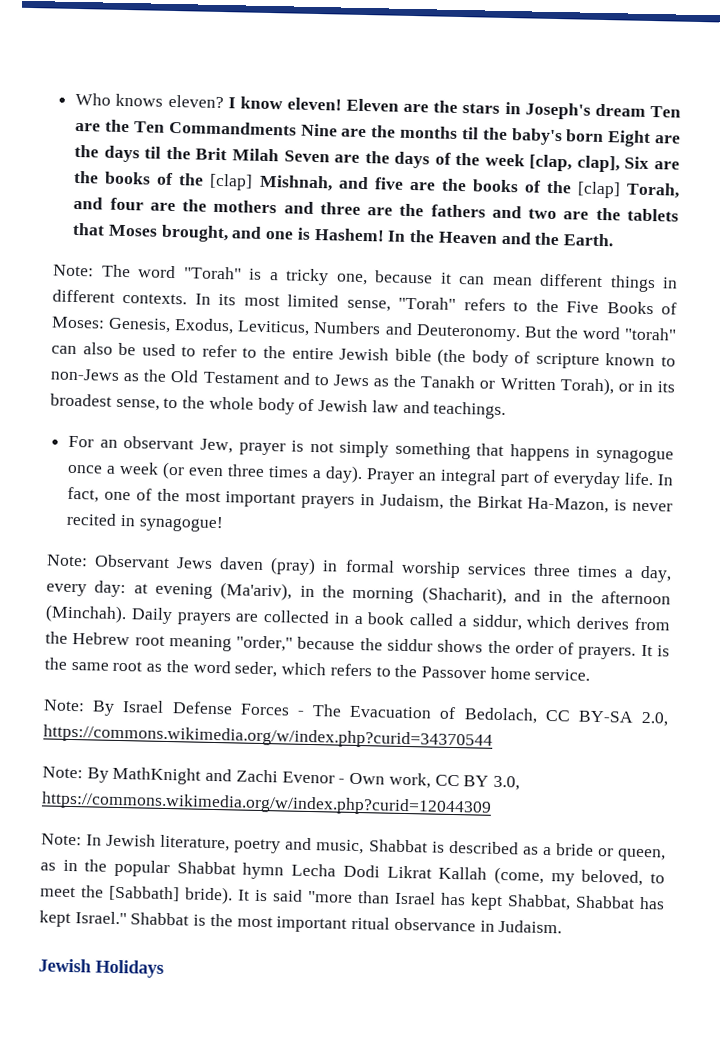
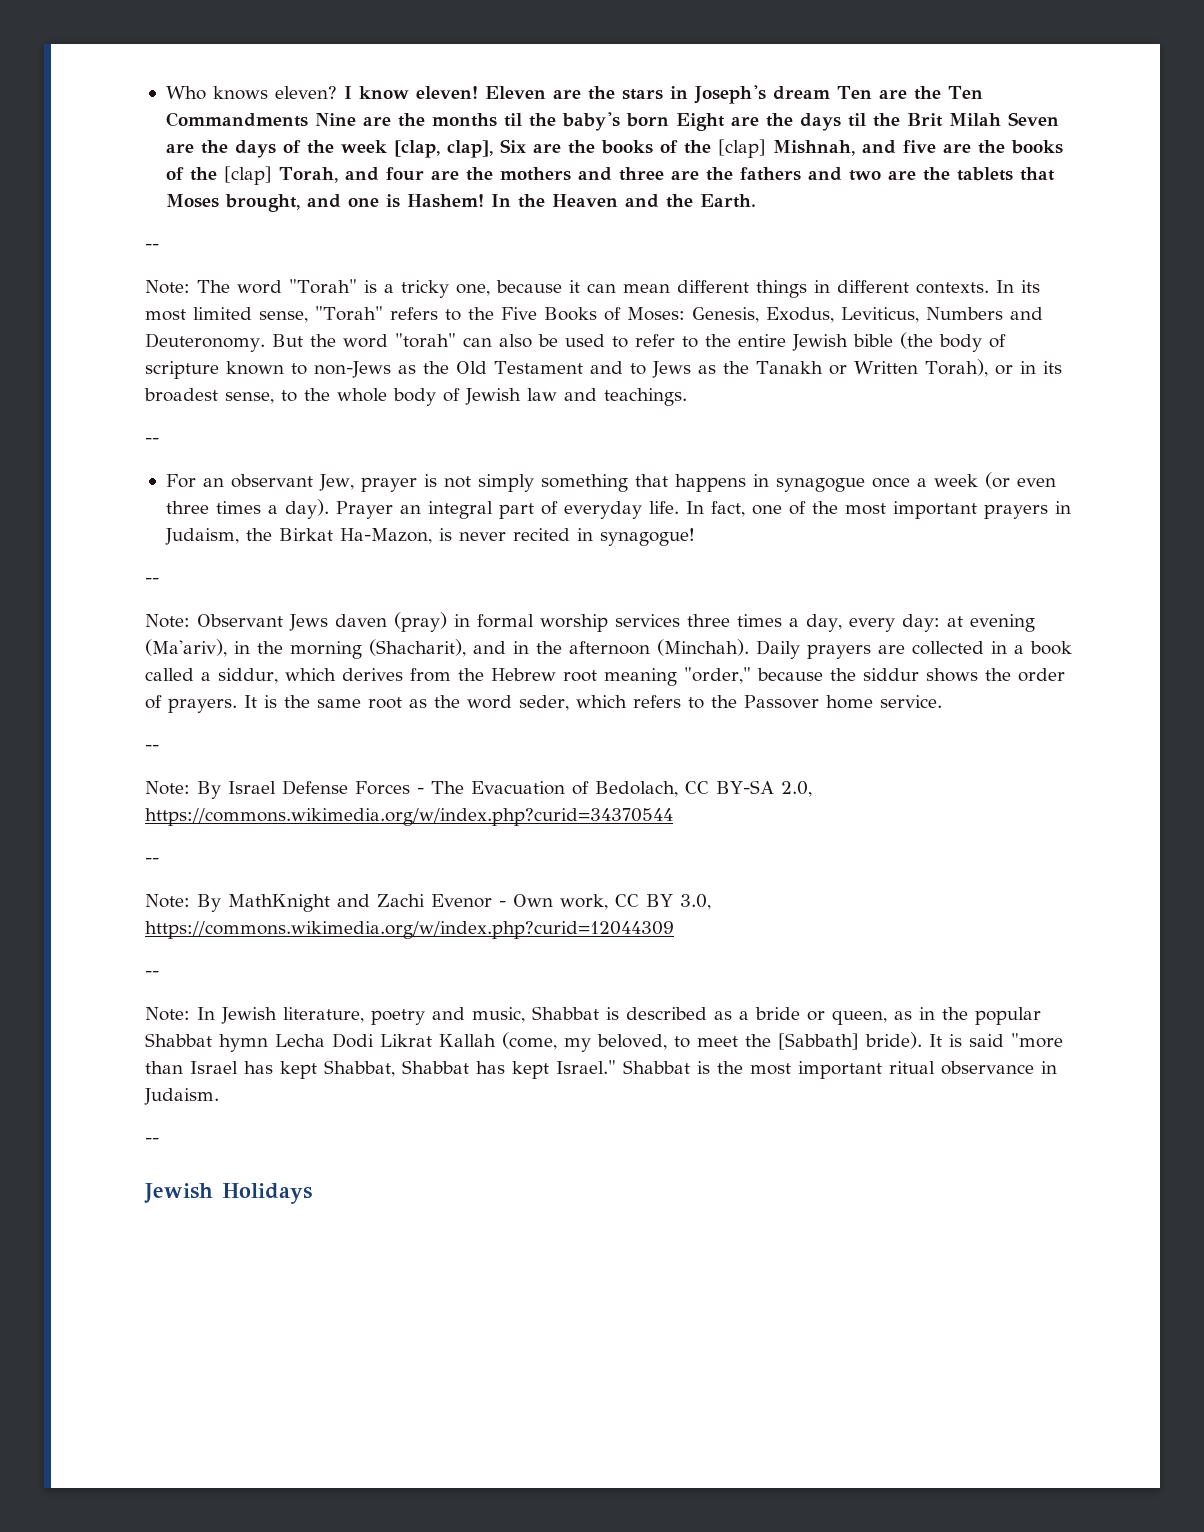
(614, 240) none -> [145,244,159,250] // --
(507, 410) none -> [145,438,159,444] // --
(224, 524) none -> [145,578,159,584] // --
(591, 674) none -> [145,745,159,751] // --
(493, 737) none -> [145,858,159,864] // --
(492, 804) none -> [145,971,159,977] // --
(563, 926) none -> [145,1138,159,1144] // --

